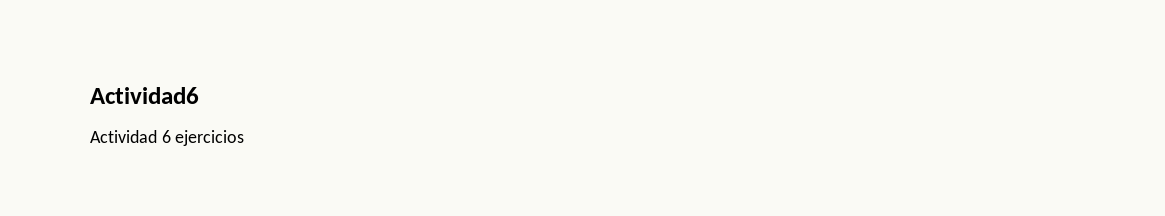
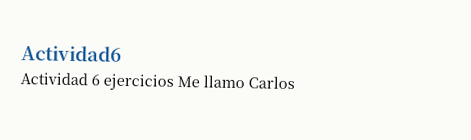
(245, 138) none -> [177,75,295,90] Me llamo Carlos

